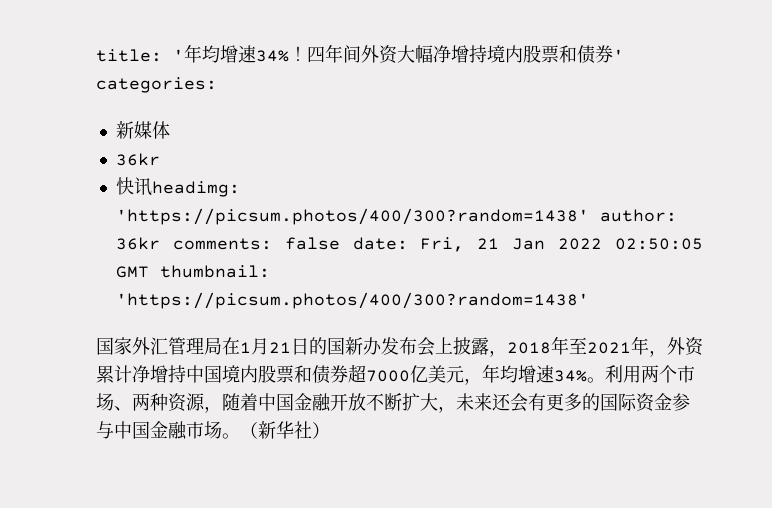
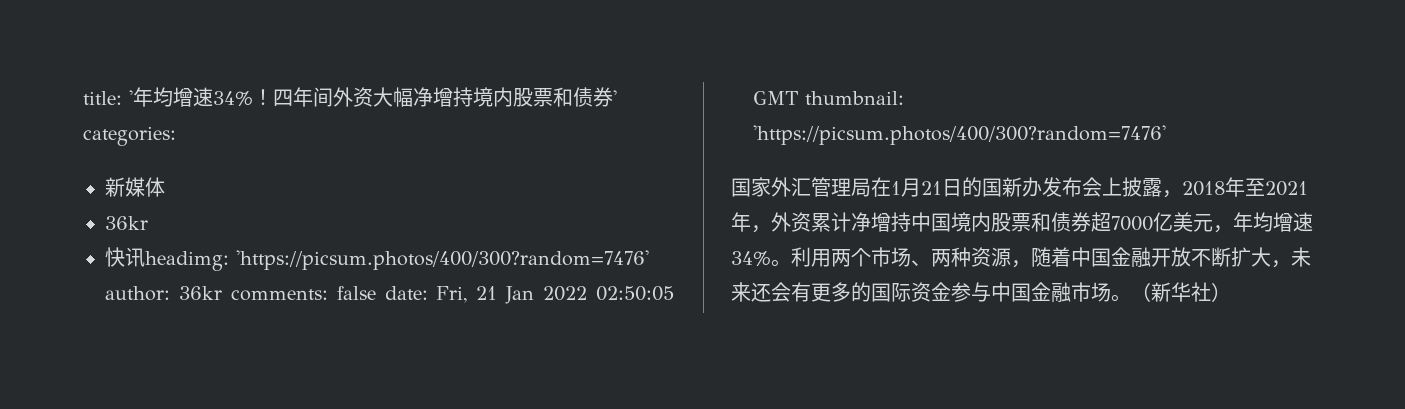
[115,208,589,225] 'https://picsum.photos/400/300?random=1438' -> [236,250,649,270] 'https://picsum.photos/400/300?random=7476'
[115,292,589,309] 'https://picsum.photos/400/300?random=1438' -> [753,125,1166,145] 'https://picsum.photos/400/300?random=7476'

